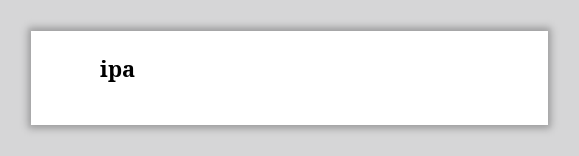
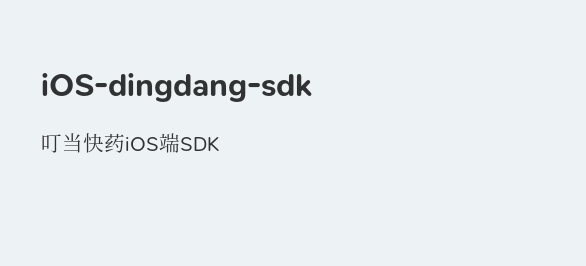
[100,60,135,82] ipa -> [41,73,312,102] [41,133,219,153] iOS-dingdang-sdk // 叮当快药iOS端SDK

